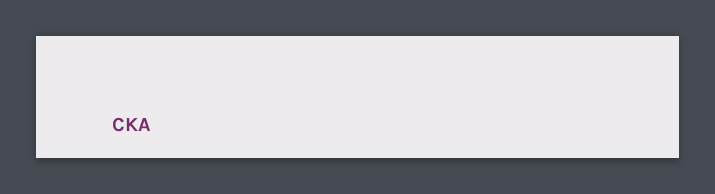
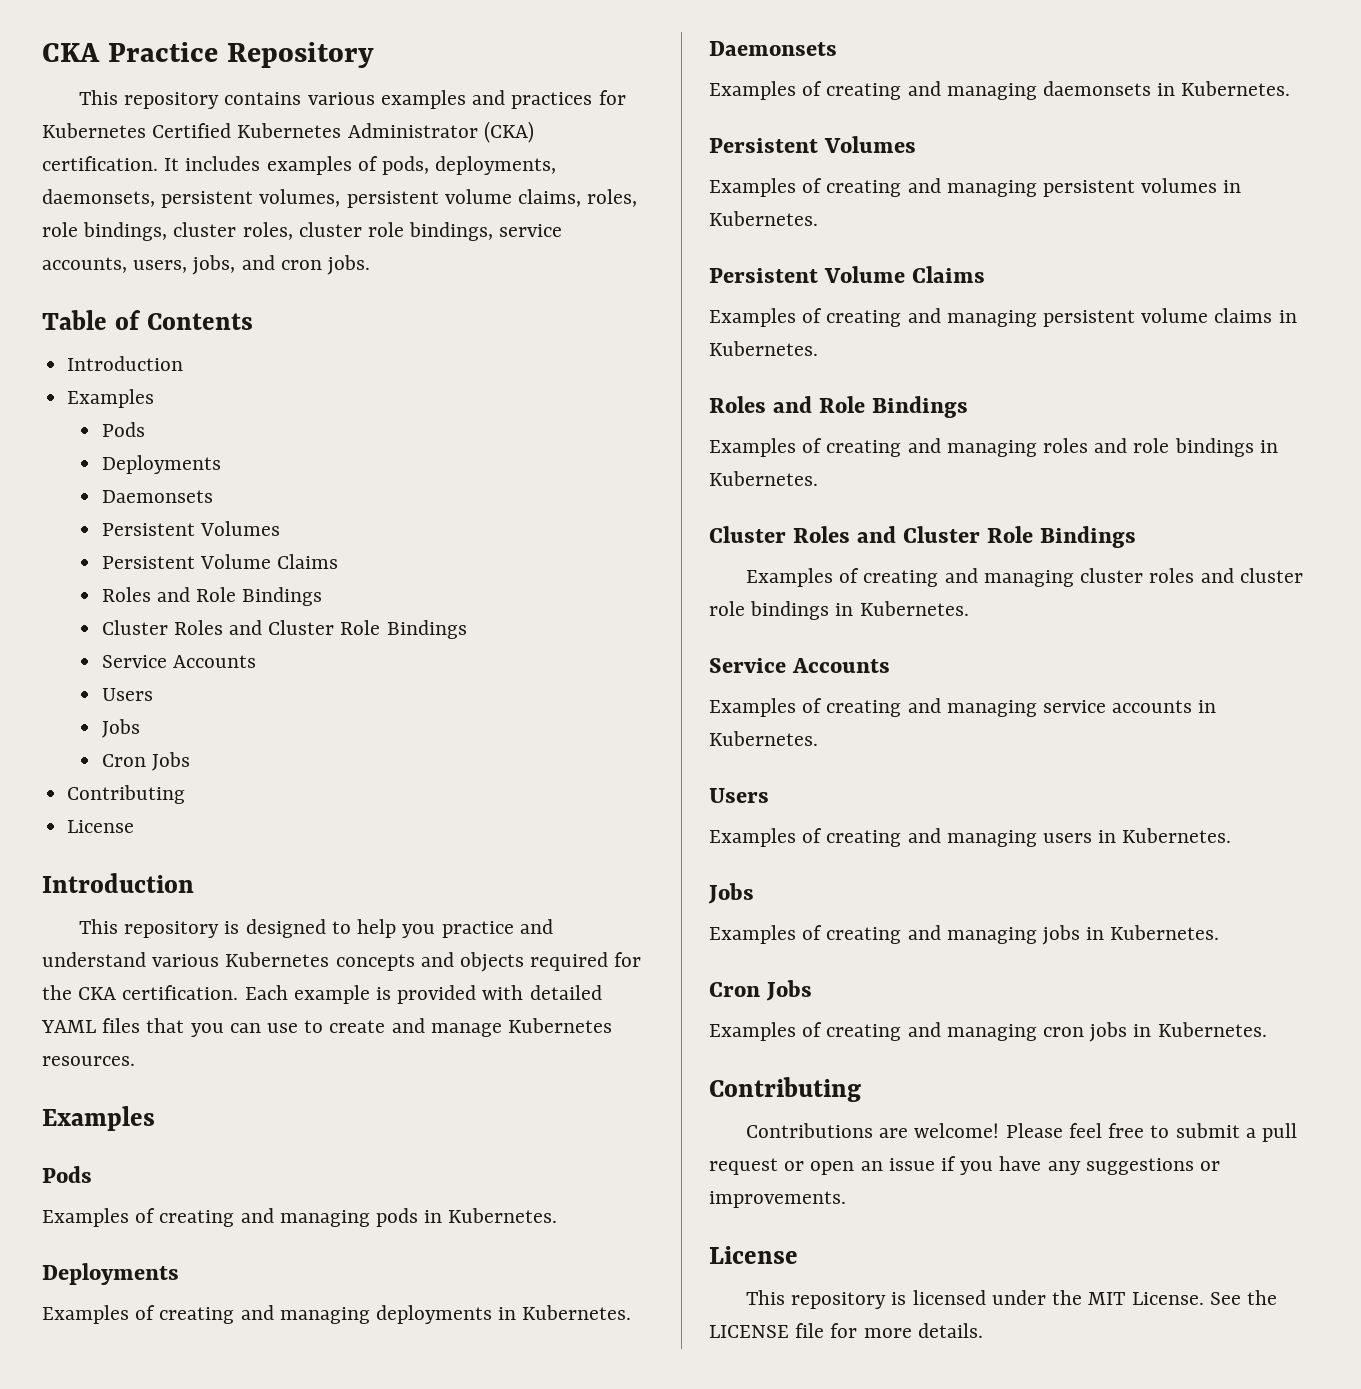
[112,117,151,132] CKA -> [42,42,374,68] [79,90,626,109] [42,121,534,143] [42,156,557,175] [42,189,638,208] [42,222,563,241] [42,255,371,275] [42,310,253,330] [67,356,184,371] [67,389,155,408] [101,422,145,437] [101,455,221,474] [101,490,213,503] [101,521,280,536] [101,554,338,569] [101,587,323,606] [101,620,467,639] [101,655,256,668] [101,688,153,701] [101,719,140,738] [101,752,190,771] [67,785,186,804] [67,820,135,833] [42,873,194,893] [79,919,553,938] [42,952,642,972] [42,985,602,1004] [41,1018,613,1037] [42,1056,135,1066] [42,1106,155,1131] [42,1166,92,1183] [42,1208,558,1227] [42,1263,179,1285] [42,1305,632,1324] [709,41,837,56] [709,81,1291,100] [709,136,917,153] [709,178,1242,197] [709,211,818,226] [709,266,986,283] [709,308,1297,327] [709,341,818,356] [709,396,969,418] [709,438,1278,457] [709,471,818,486] [709,526,1137,548] [746,568,1303,587] [709,601,969,620] [709,658,891,673] [709,698,1217,717] [709,731,818,746] [709,788,769,803] [709,828,1232,847] [708,883,754,904] [709,925,1220,945] [709,980,813,1001] [709,1022,1267,1042] [709,1077,861,1102] [746,1123,1297,1142] [709,1156,1221,1175] [709,1191,846,1208] [709,1246,798,1264] [746,1290,1277,1309] [709,1323,983,1338] CKA Practice Repository // This repository contains various examples and practices for Kubernetes Certified Kubernetes Administrator (CKA) certification. It includes examples of pods, deployments, daemonsets, persistent volumes, persistent volume claims, roles, role bindings, cluster roles, cluster role bindings, service accounts, users, jobs, and cron jobs. // Table of Contents // Introduction // Examples // Pods // Deployments // Daemonsets // Persistent Volumes // Persistent Volume Claims // Roles and Role Bindings // Cluster Roles and Cluster Role Bindings // Service Accounts // Users // Jobs // Cron Jobs // Contributing // License // Introduction // This repository is designed to help you practice and understand various Kubernetes concepts and objects required for the CKA certification. Each example is provided with detailed YAML files that you can use to create and manage Kubernetes resources. // Examples // Pods // Examples of creating and managing pods in Kubernetes. // Deployments // Examples of creating and managing deployments in Kubernetes. // Daemonsets // Examples of creating and managing daemonsets in Kubernetes. // Persistent Volumes // Examples of creating and managing persistent volumes in Kubernetes. // Persistent Volume Claims // Examples of creating and managing persistent volume claims in Kubernetes. // Roles and Role Bindings // Examples of creating and managing roles and role bindings in Kubernetes. // Cluster Roles and Cluster Role Bindings // Examples of creating and managing cluster roles and cluster role bindings in Kubernetes. // Service Accounts // Examples of creating and managing service accounts in Kubernetes. // Users // Examples of creating and managing users in Kubernetes. // Jobs // Examples of creating and managing jobs in Kubernetes. // Cron Jobs // Examples of creating and managing cron jobs in Kubernetes. // Contributing // Contributions are welcome! Please feel free to submit a pull request or open an issue if you have any suggestions or improvements. // License // This repository is licensed under the MIT License. See the LICENSE file for more details.

